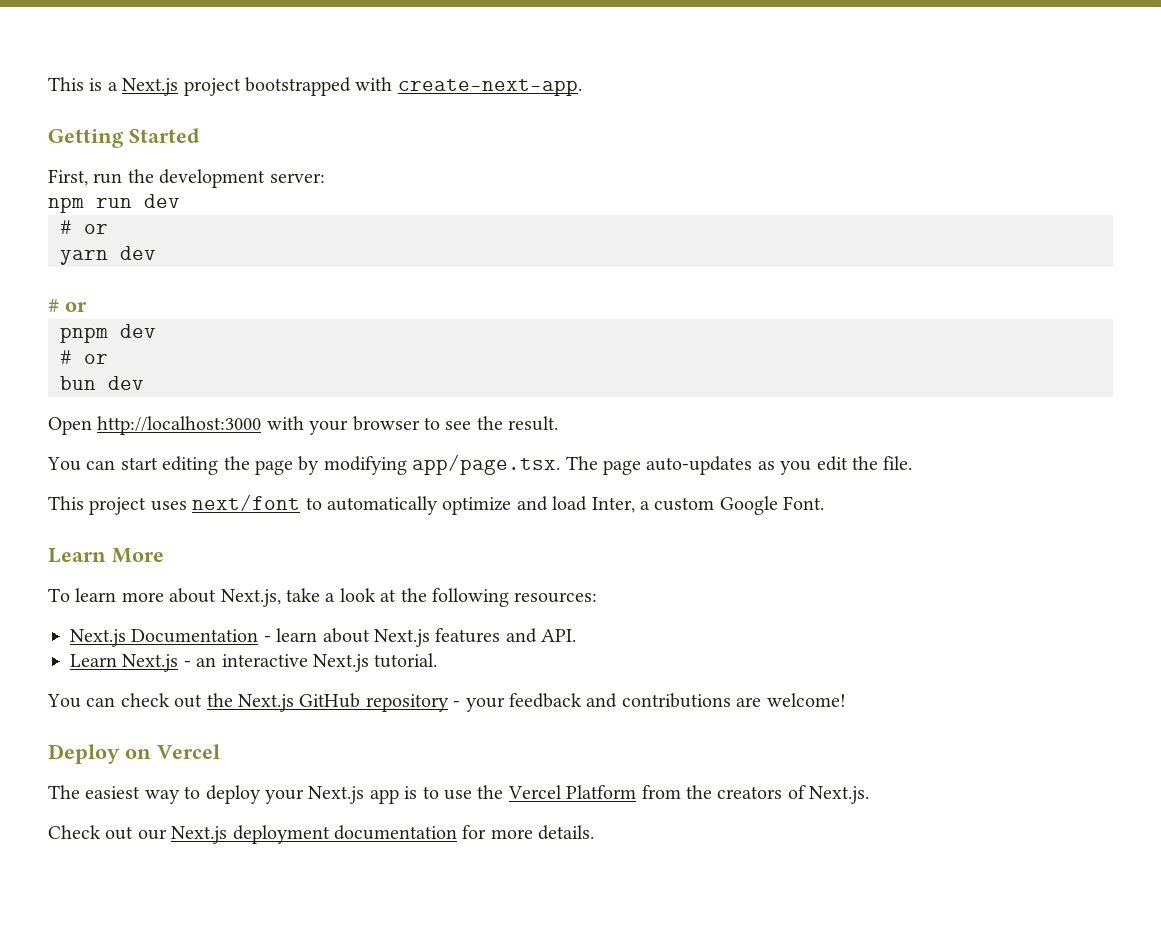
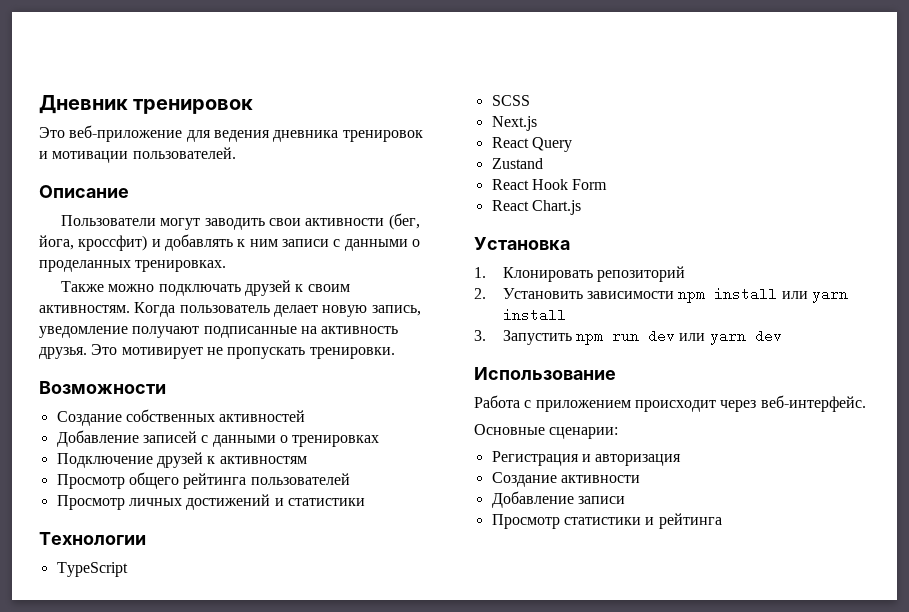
[48,77,582,96] [48,128,200,148] [48,169,325,188] This is a Next.js project bootstrapped with create-next-app. // Getting Started // First, run the development server: // -> [39,95,254,114] [39,125,423,142] [39,147,236,163] [39,185,129,198] [61,213,420,230] [39,234,420,251] [39,260,227,272] [61,280,350,296] [39,302,421,317] [39,326,399,338] [39,344,395,359] [39,381,166,394] [56,409,306,426] [56,430,380,447] [56,452,307,468] [56,472,350,489] [56,494,365,510] [39,532,146,545] [56,562,128,577] [491,95,530,106] [491,116,537,131] [491,137,572,152] [491,158,543,169] [491,179,608,190] [491,200,581,215] [474,237,570,250] [474,266,686,282] [474,287,848,303] [502,308,566,322] [474,330,572,345] Дневник тренировок // Это веб-приложение для ведения дневника тренировок и мотивации пользователей. // Описание // Пользователи могут заводить свои активности (бег, йога, кроссфит) и добавлять к ним записи с данными о проделанных тренировках. // Также можно подключать друзей к своим активностям. Когда пользователь делает новую запись, уведомление получают подписанные на активность друзья. Это мотивирует не пропускать тренировки. // Возможности // Создание собственных активностей // Добавление записей с данными о тренировках // Подключение друзей к активностям // Просмотр общего рейтинга пользователей // Просмотр личных достижений и статистики // Технологии // TypeScript // SCSS // Next.js // React Query // Zustand // React Hook Form // React Chart.js // Установка // 1. Клонировать репозиторий // 2. Установить зависимости npm install или yarn install // 3. Запустить
[60,220,108,234] // # or // -> [679,333,706,341] или
[48,299,87,312] [60,324,156,343] [60,350,108,364] [60,376,144,390] [48,416,559,435] [47,454,913,475] [48,494,825,515] [48,548,164,563] [48,588,598,607] [70,628,577,647] [70,653,438,672] [47,693,846,712] [48,744,220,764] [48,785,870,804] [48,825,595,844] # or // pnpm dev // # or // bun dev // Open http://localhost:3000 with your browser to see the result. // You can start editing the page by modifying app/page.tsx. The page auto-updates as you edit the file. // This project uses next/font to automatically optimize and load Inter, a custom Google Font. // Learn More // To learn more about Next.js, take a look at the following resources: // Next.js Documentation - learn about Next.js features and API. // Learn Next.js - an interactive Next.js tutorial. // You can check out the Next.js GitHub repository - your feedback and contributions are welcome! // Deploy on Vercel // The easiest way to deploy your Next.js app is to use the Vercel Platform from the creators of Next.js. // Check out our Next.js deployment documentation for more details. -> [474,367,616,380] [474,395,866,412] [474,424,619,439] [491,451,682,466] [491,472,640,487] [491,491,625,508] [491,513,722,529] Использование // Работа с приложением происходит через веб-интерфейс. // Основные сценарии: // Регистрация и авторизация // Создание активности // Добавление записи // Просмотр статистики и рейтинга

